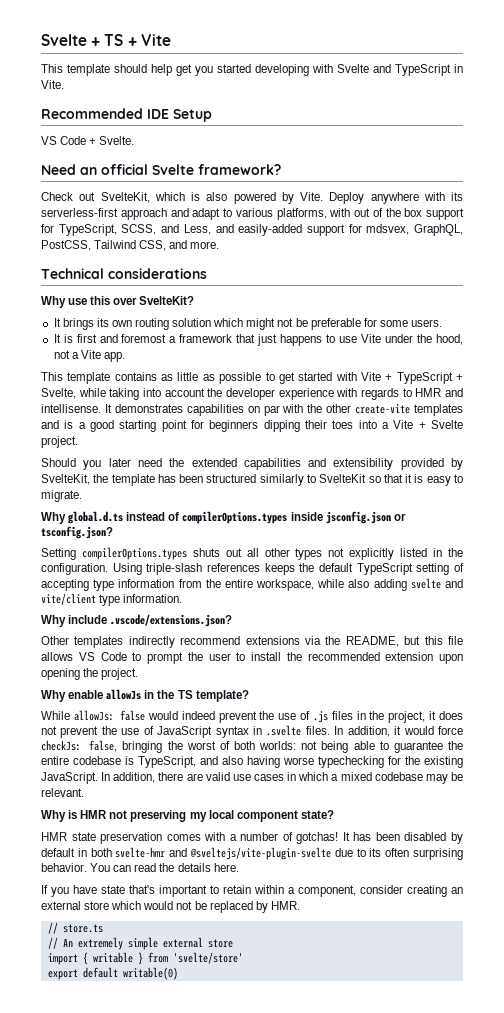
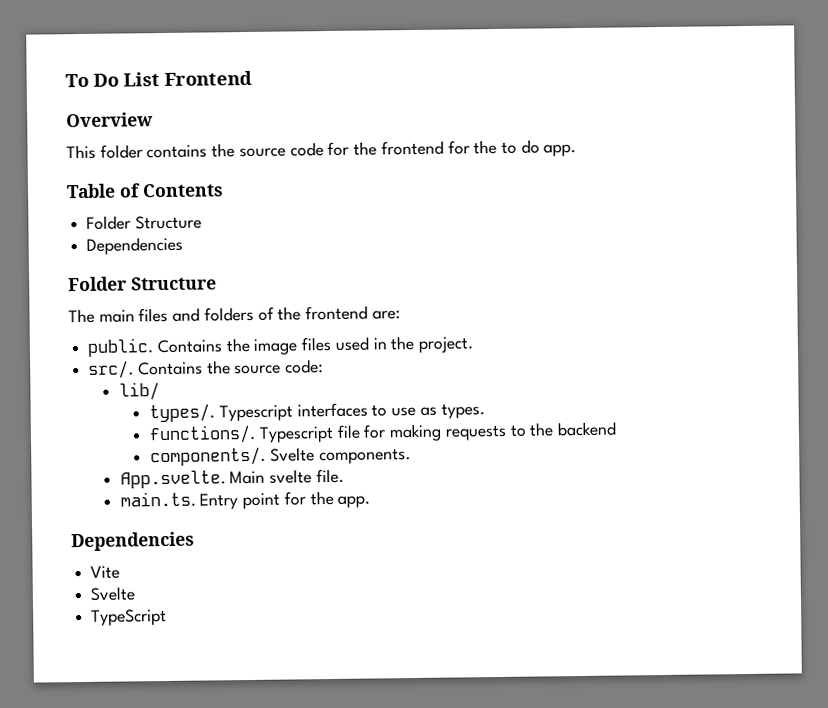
[41,34,171,46] [41,64,463,76] [41,80,64,89] [41,108,212,122] [41,136,135,145] [41,164,281,175] [41,192,463,204] [41,208,464,220] [41,224,463,236] [41,240,220,251] [41,268,207,279] [41,296,195,308] [53,318,443,330] [53,334,463,346] [53,350,125,362] [41,372,463,384] [41,388,464,400] [41,404,463,416] [41,420,463,432] [41,436,78,448] [41,458,464,470] [41,474,463,486] [41,490,82,502] [41,511,406,524] [41,526,113,539] [41,547,463,560] [41,563,465,575] [41,578,464,591] [41,593,183,606] [41,614,233,627] [41,636,463,648] [41,652,463,664] [41,668,139,680] [41,689,249,702] [41,710,464,723] [41,725,464,738] [41,740,464,753] [41,756,463,768] [41,772,464,784] [41,788,84,797] [41,810,334,822] [41,832,464,844] [41,847,464,860] [41,863,239,872] [41,885,463,897] [41,901,300,913] [47,922,103,934] [47,937,233,950] [47,952,243,965] [47,967,178,980] Svelte + TS + Vite // This template should help get you started developing with Svelte and TypeScript in Vite. // Recommended IDE Setup // VS Code + Svelte. // Need an official Svelte framework? // Check out SvelteKit, which is also powered by Vite. Deploy anywhere with its serverless-first approach and adapt to various platforms, with out of the box support for TypeScript, SCSS, and Less, and easily-added support for mdsvex, GraphQL, PostCSS, Tailwind CSS, and more. // Technical considerations // Why use this over SvelteKit? // It brings its own routing solution which might not be preferable for some users. // It is first and foremost a framework that just happens to use Vite under the hood, not a Vite app. // This template contains as little as possible to get started with Vite + TypeScript + Svelte, while taking into account the developer experience with regards to HMR and intellisense. It demonstrates capabilities on par with the other create-vite templates and is a good starting point for beginners dipping their toes into a Vite + Svelte project. // Should you later need the extended capabilities and extensibility provided by SvelteKit, the template has been structured similarly to SvelteKit so that it is easy to migrate. // Why global.d.ts instead of compilerOptions.types inside jsconfig.json or tsconfig.json? // Setting compilerOptions.types shuts out all other types not explicitly listed in the configuration. Using triple-slash references keeps the default TypeScript setting of accepting type information from the entire workspace, while also adding svelte and vite/client type information. // Why include .vscode/extensions.json? // Other templates indirectly recommend extensions via the README, but this file allows VS Code to prompt the user to install the recommended extension upon opening the project. // Why enable allowJs in the TS template? // While allowJs: false would indeed prevent the use of .js files in the project, it does not prevent the use of JavaScript syntax in .svelte files. In addition, it would force checkJs: false, bringing the worst of both worlds: not being able to guarantee the entire codebase is TypeScript, and also having worse typechecking for the existing JavaScript. In addition, there are valid use cases in which a mixed codebase may be relevant. // Why is HMR not preserving my local component state? // HMR state preservation comes with a number of gotchas! It has been disabled by default in both svelte-hmr and @sveltejs/vite-plugin-svelte due to its often surprising behavior. You can read the details here. // If you have state that's important to retain within a component, consider creating an external store which would not be replaced by HMR. // // store.ts // // An extremely simple external store // import { writable } from 'svelte/store' // export default writable(0) -> [65,70,252,88] [66,112,153,128] [66,139,577,160] [66,183,224,199] [86,215,202,230] [86,236,184,255] [68,276,217,292] [68,305,401,324] [87,335,474,357] [88,359,325,379] [118,382,160,401] [149,402,485,423] [149,421,616,445] [150,446,411,467] [119,468,344,489] [119,490,371,510] [71,531,195,552] [90,565,121,579] [90,586,136,601] [91,608,168,626] To Do List Frontend // Overview // This folder contains the source code for the frontend for the to do app. // Table of Contents // Folder Structure // Dependencies // Folder Structure // The main files and folders of the frontend are: // public. Contains the image files used in the project. // src/. Contains the source code: // lib/ // types/. Typescript interfaces to use as types. // functions/. Typescript file for making requests to the backend // components/. Svelte components. // App.svelte. Main svelte file. // main.ts. Entry point for the app. // Dependencies // Vite // Svelte // TypeScript

